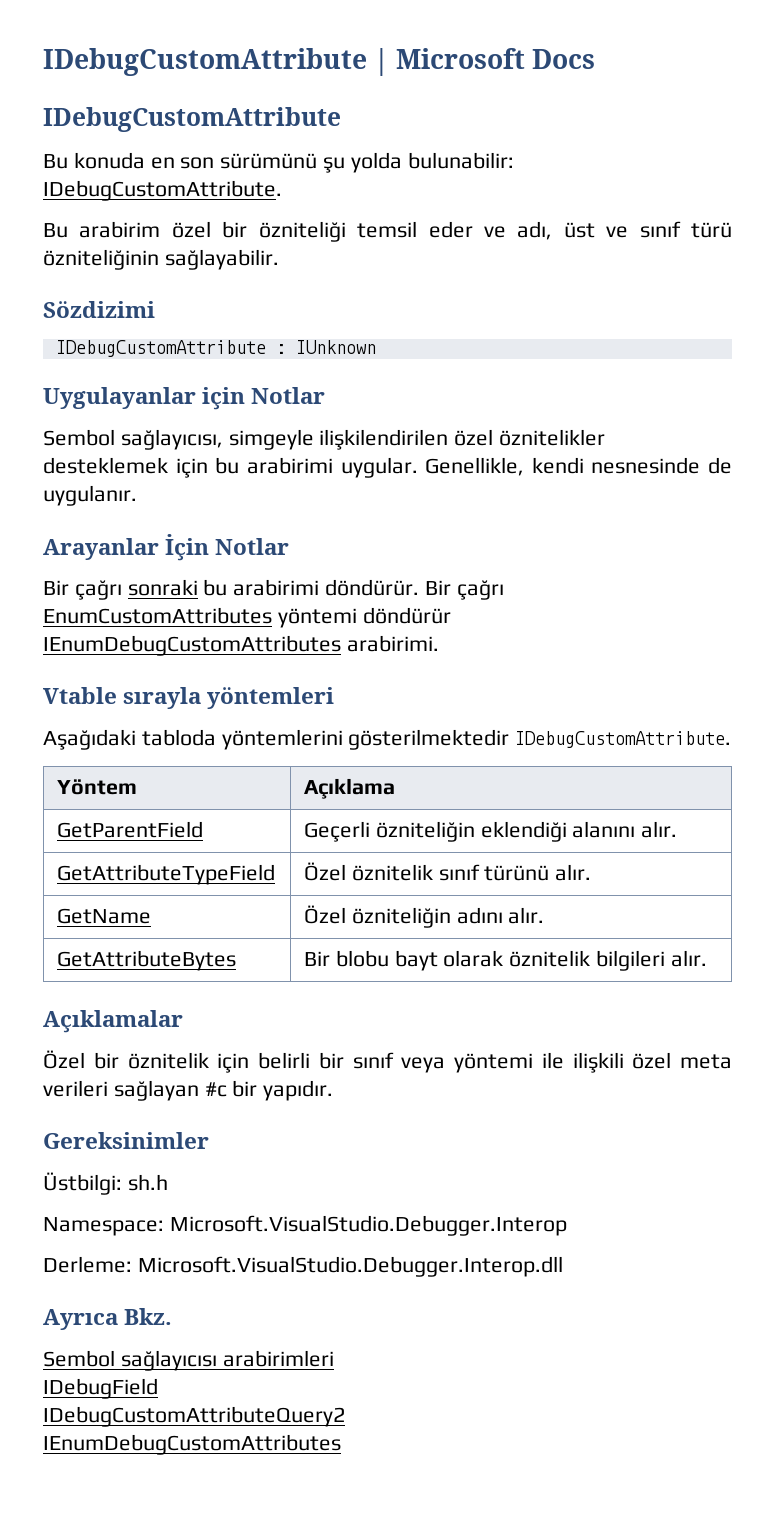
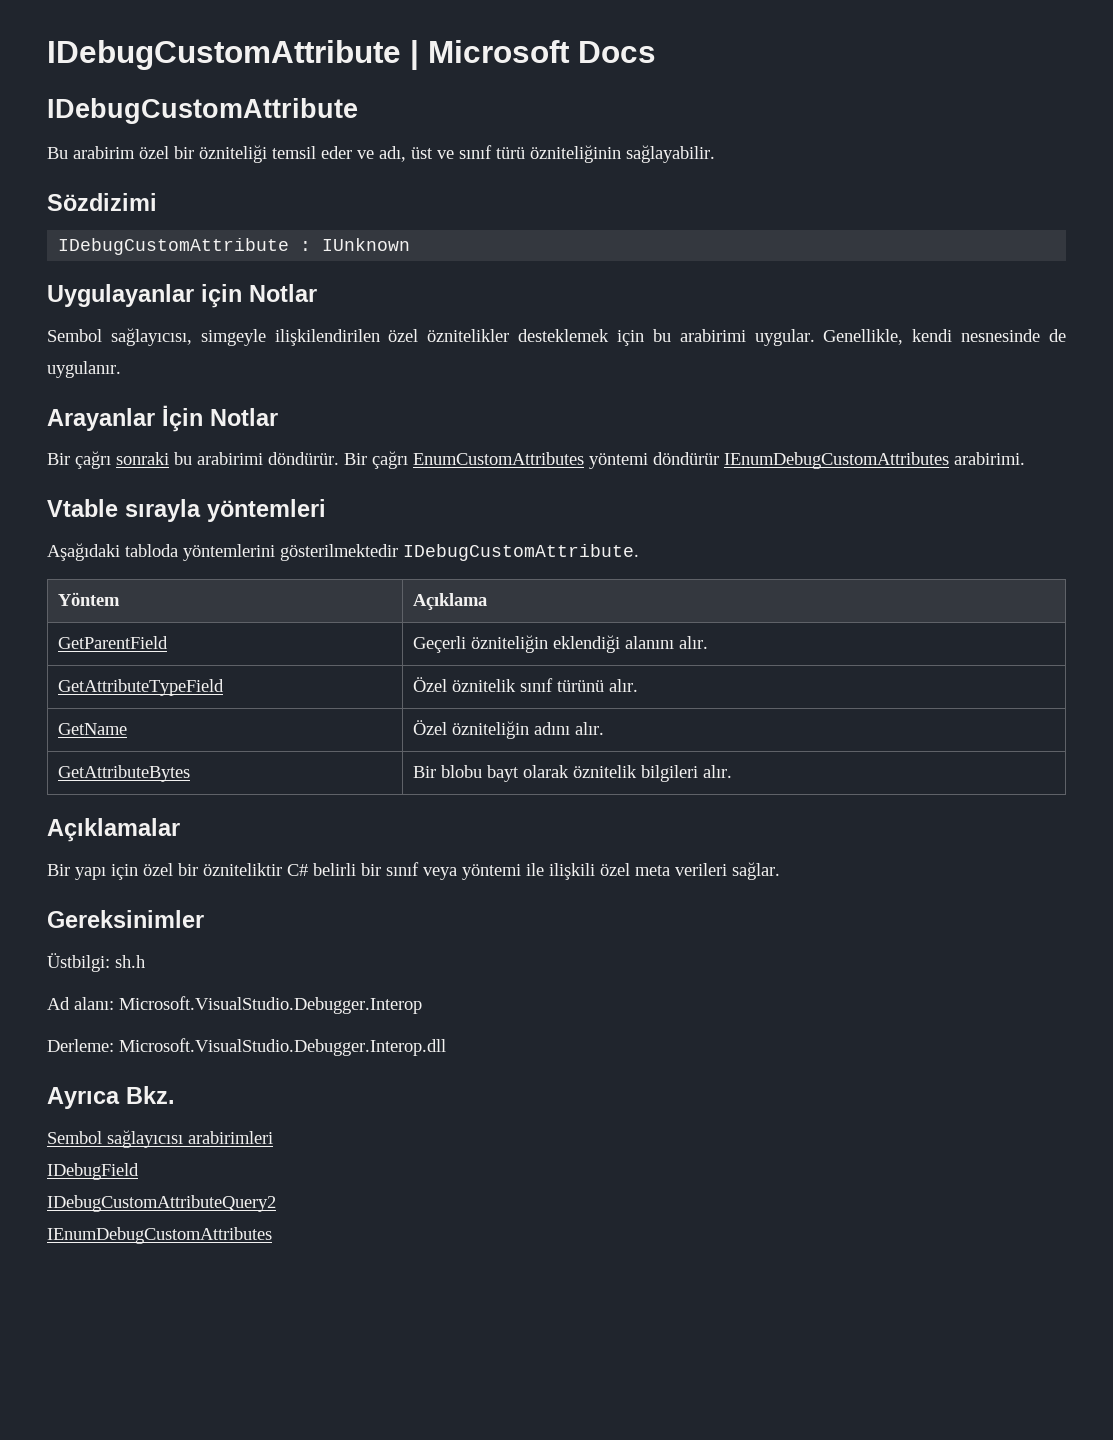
[43,152,514,173] [43,180,282,201] // Bu konuda en son sürümünü şu yolda bulunabilir: IDebugCustomAttribute. -> (358, 111) none
[43,1050,250,1073] Özel bir öznitelik için -> [47,863,308,880] Bir yapı için özel bir özniteliktir C#
[113,1080,334,1101] sağlayan #c bir yapıdır. -> [732,862,780,880] sağlar.
[43,1217,164,1236] Namespace: -> [47,997,114,1010] Ad alanı:

